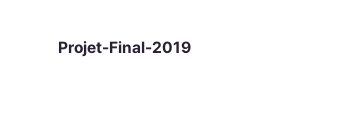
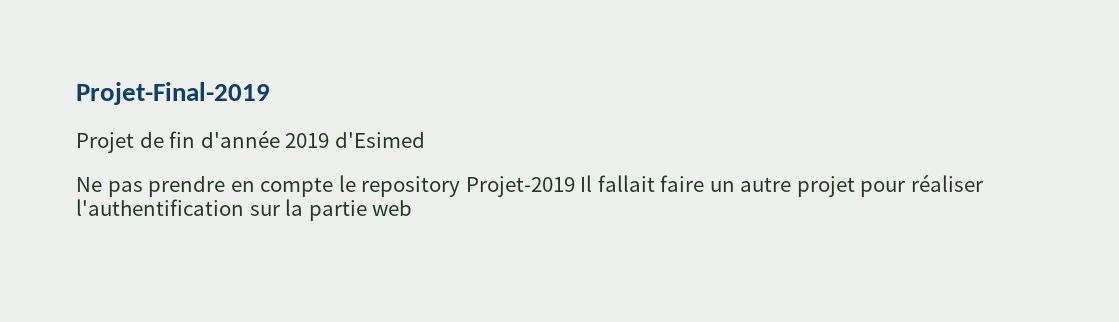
(191, 49) none -> [76,130,425,153] [76,174,984,197] [76,199,413,221] // Projet de fin d'année 2019 d'Esimed // Ne pas prendre en compte le repository Projet-2019 Il fallait faire un autre projet pour réaliser l'authentification sur la partie web

